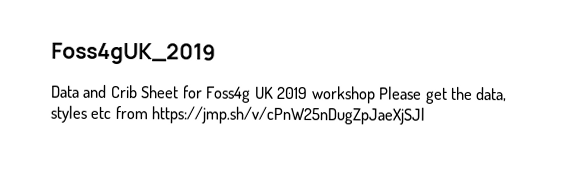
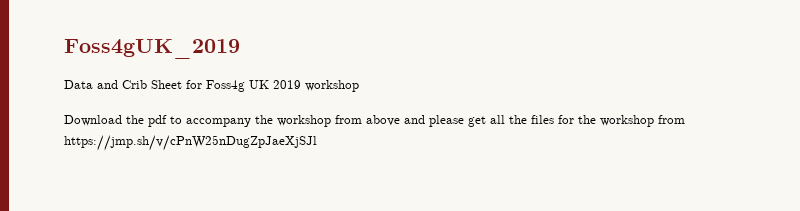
[378,86,508,104] [50,105,112,123] Please get the data, styles etc -> [64,115,654,127] // Download the pdf to accompany the workshop from above and please get all the files for the workshop

